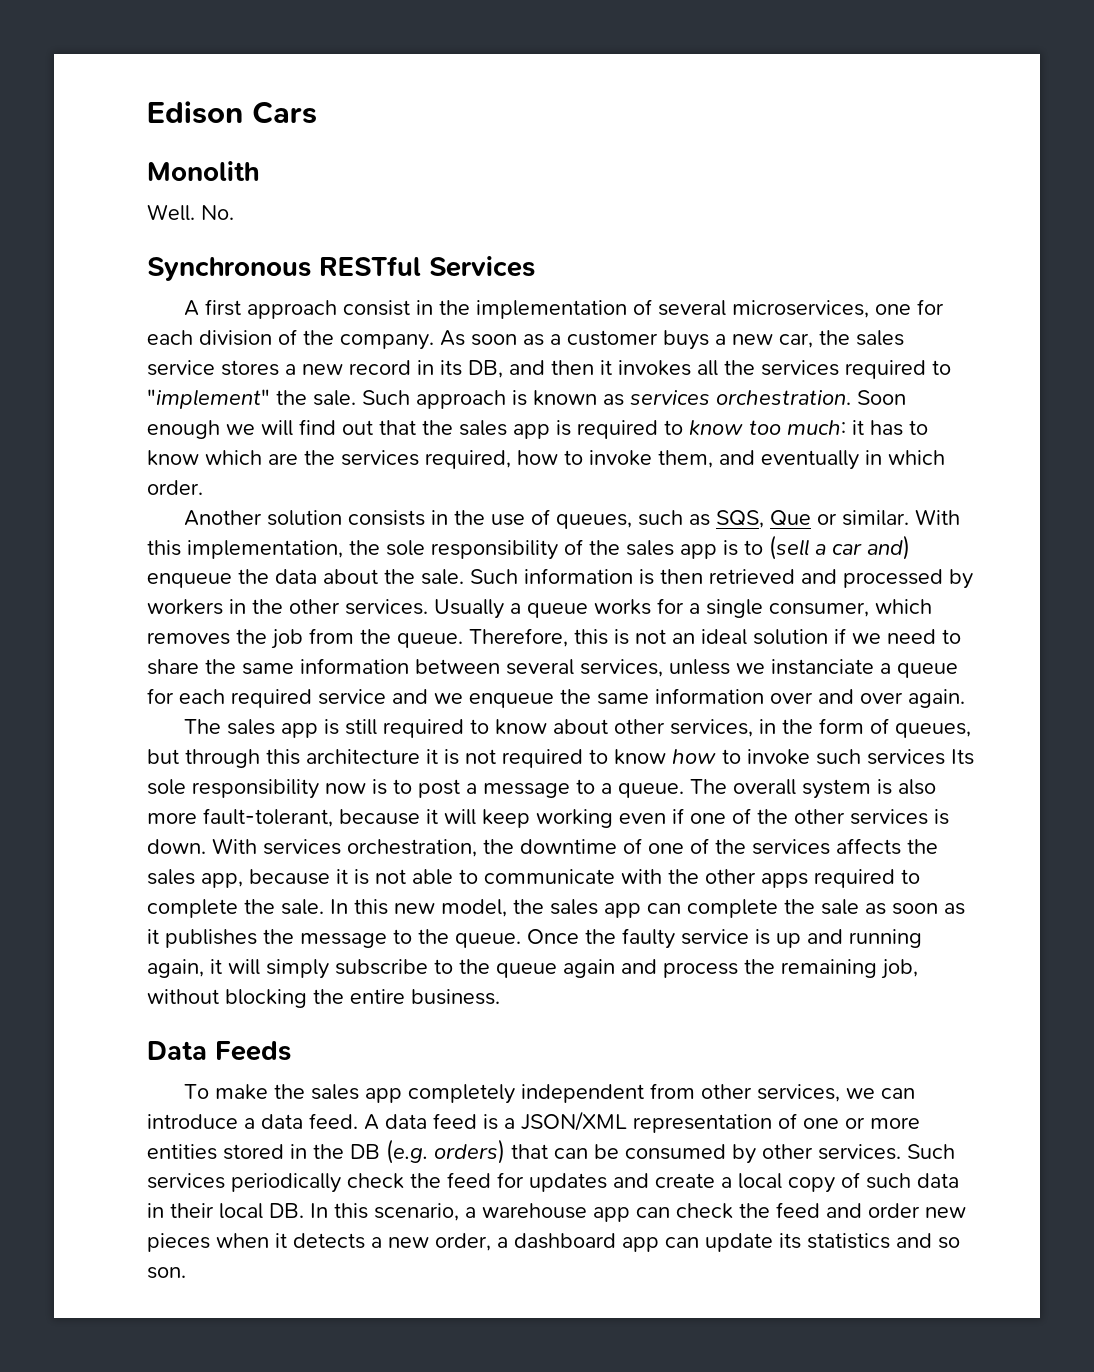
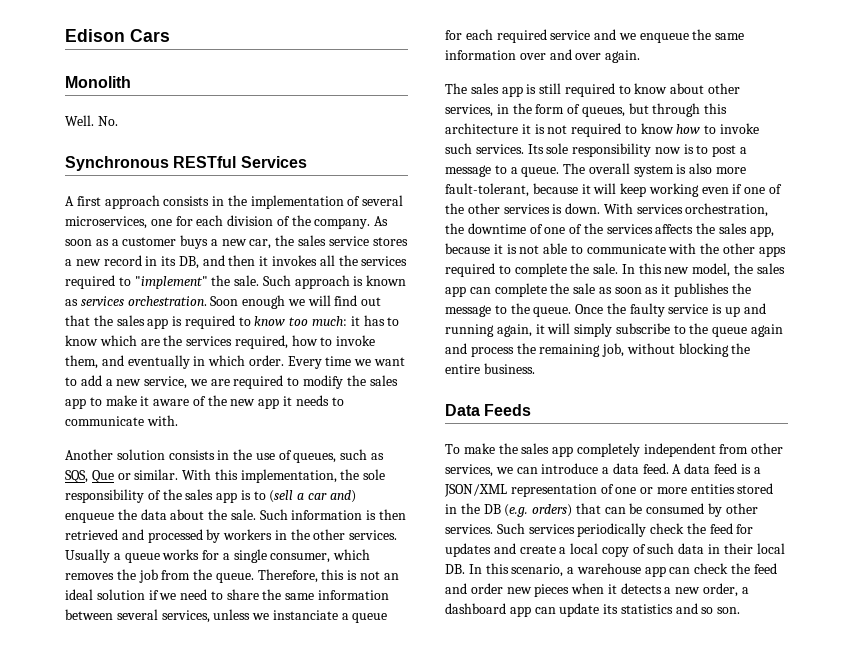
[343,300,411,316] consist -> [163,196,210,206] consists
(203, 487) none -> [287,356,406,369] [65,375,398,389] [65,395,344,409] [65,415,178,426] Every time we want to add a new service, we are required to modify the sales app to make it aware of the new app it needs to communicate with.
[867,749,945,765] services -> [475,144,524,154] services.

